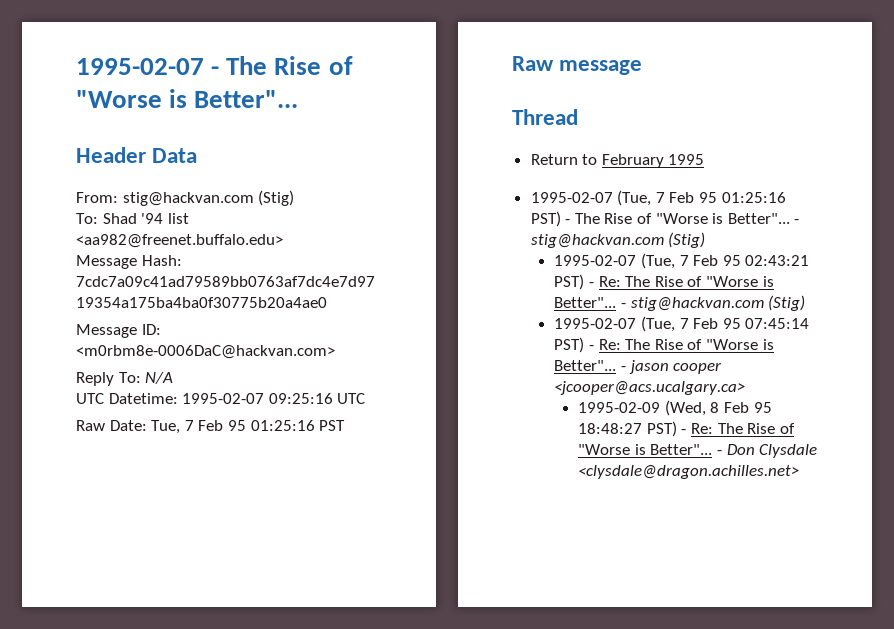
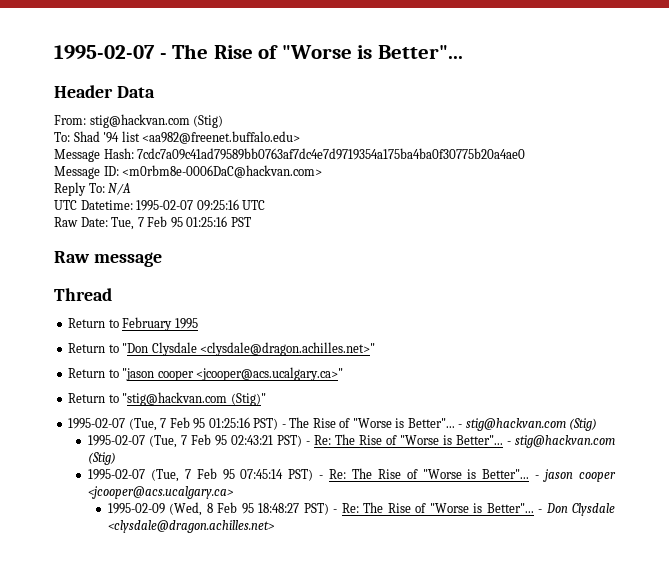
(705, 159) none -> [68,342,376,356] [68,367,344,381] [68,392,266,406] // Return to "Don Clysdale <clysdale@dragon.achilles.net>" // Return to "jason cooper <jcooper@acs.ucalgary.ca>" // Return to "stig@hackvan.com (Stig)"

